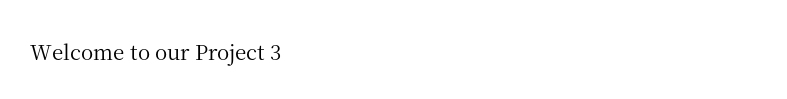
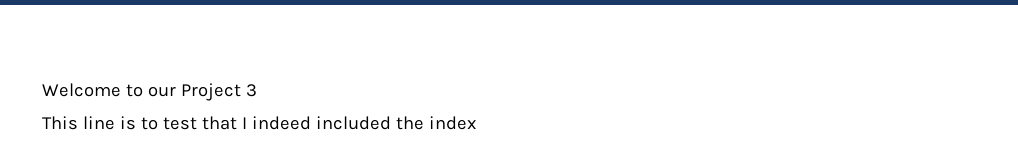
(282, 52) none -> [42,116,476,130] // This line is to test that I indeed included the index

